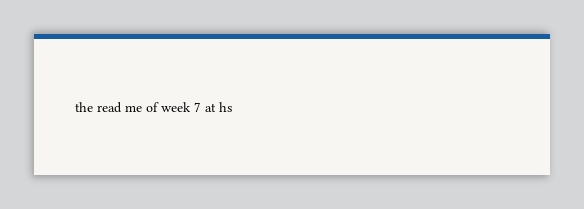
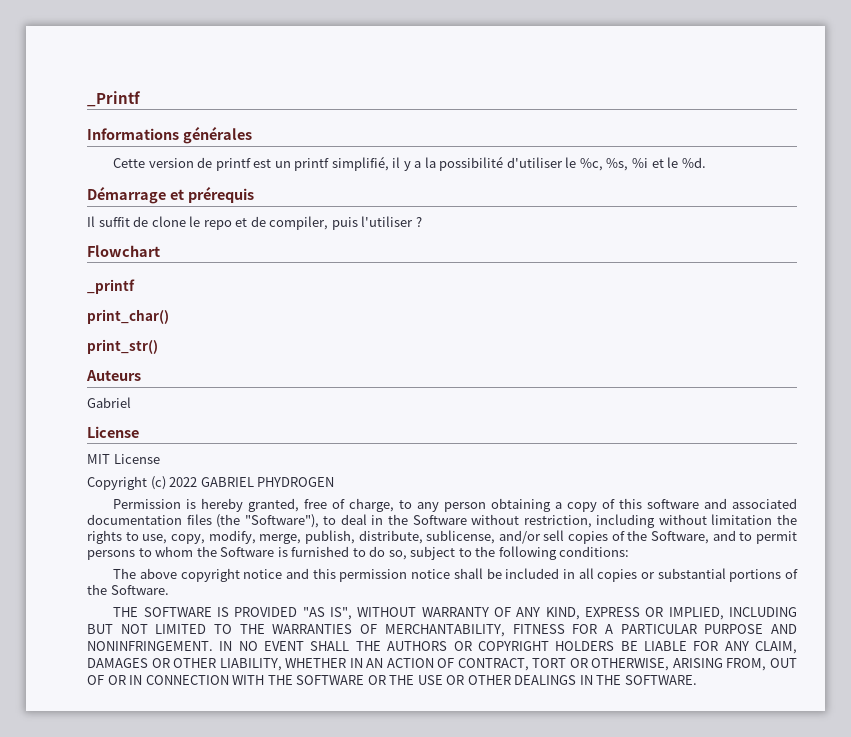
[75,102,232,113] the read me of week 7 at hs -> [87,91,141,107] [87,126,252,144] [113,156,706,171] [87,186,254,204] [87,216,422,230] [87,245,160,257] [87,279,135,294] [87,309,169,324] [87,339,158,354] [86,370,141,381] [87,397,131,408] [87,426,139,438] [87,454,160,464] [87,476,335,490] [113,498,797,512] [87,514,797,528] [87,530,797,544] [87,546,630,560] [113,568,799,582] [87,584,169,595] [113,607,797,620] [87,624,798,637] [87,641,797,654] [87,658,798,671] [87,675,697,685] _Printf // Informations générales // Cette version de printf est un printf simplifié, il y a la possibilité d'utiliser le %c, %s, %i et le %d. // Démarrage et prérequis // Il suffit de clone le repo et de compiler, puis l'utiliser ? // Flowchart // _printf // print_char() // print_str() // Auteurs // Gabriel // License // MIT License // Copyright (c) 2022 GABRIEL PHYDROGEN // Permission is hereby granted, free of charge, to any person obtaining a copy of this software and associated documentation files (the "Software"), to deal in the Software without restriction, including without limitation the rights to use, copy, modify, merge, publish, distribute, sublicense, and/or sell copies of the Software, and to permit persons to whom the Software is furnished to do so, subject to the following conditions: // The above copyright notice and this permission notice shall be included in all copies or substantial portions of the Software. // THE SOFTWARE IS PROVIDED "AS IS", WITHOUT WARRANTY OF ANY KIND, EXPRESS OR IMPLIED, INCLUDING BUT NOT LIMITED TO THE WARRANTIES OF MERCHANTABILITY, FITNESS FOR A PARTICULAR PURPOSE AND NONINFRINGEMENT. IN NO EVENT SHALL THE AUTHORS OR COPYRIGHT HOLDERS BE LIABLE FOR ANY CLAIM, DAMAGES OR OTHER LIABILITY, WHETHER IN AN ACTION OF CONTRACT, TORT OR OTHERWISE, ARISING FROM, OUT OF OR IN CONNECTION WITH THE SOFTWARE OR THE USE OR OTHER DEALINGS IN THE SOFTWARE.

